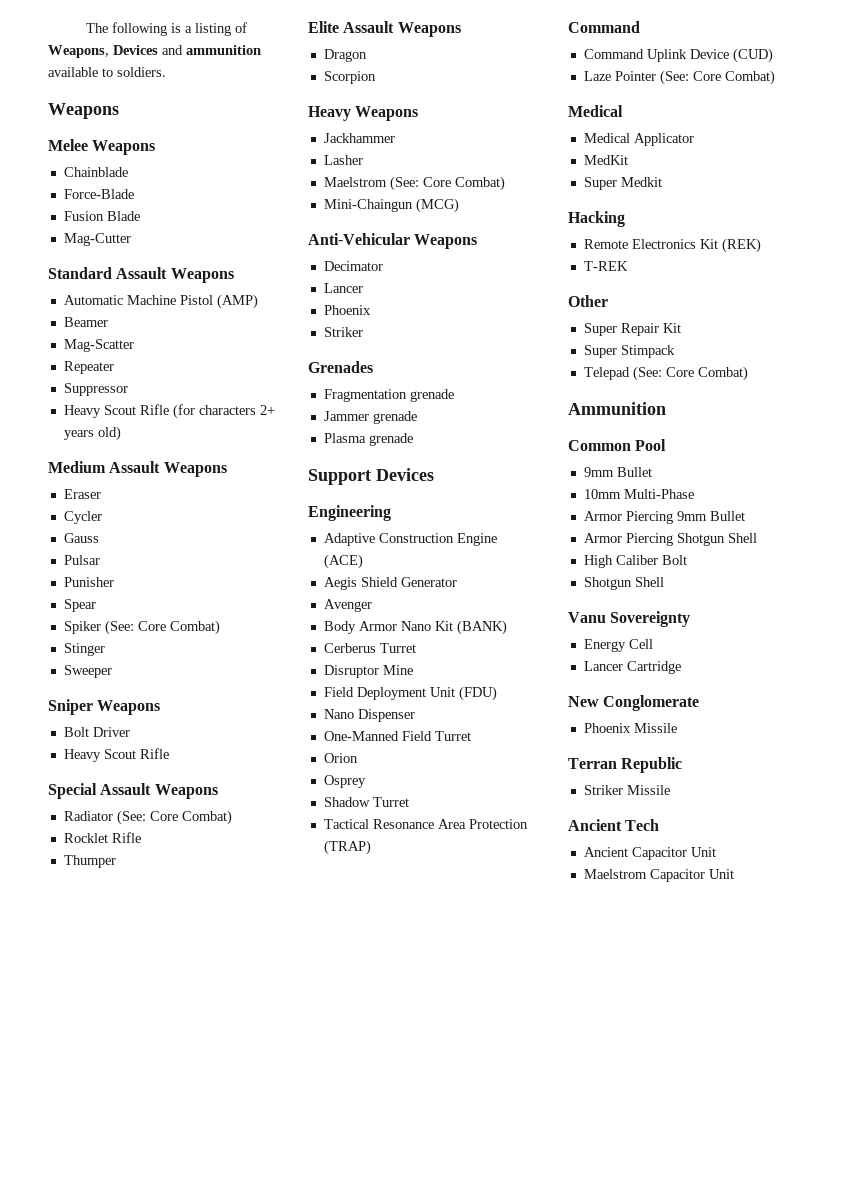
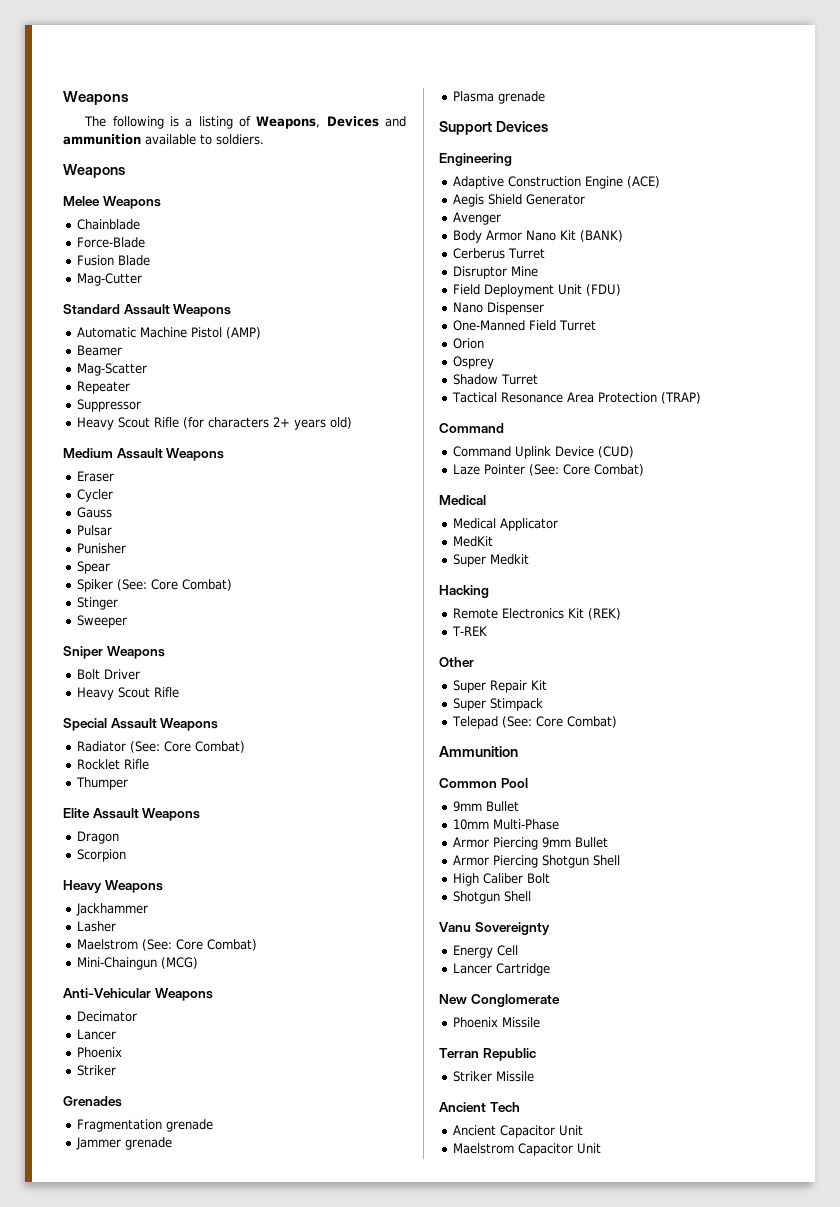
(85, 28) none -> [63,91,129,105] Weapons //

